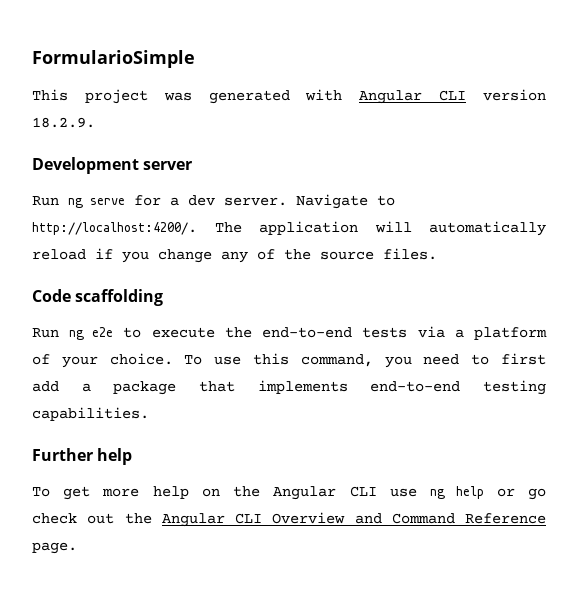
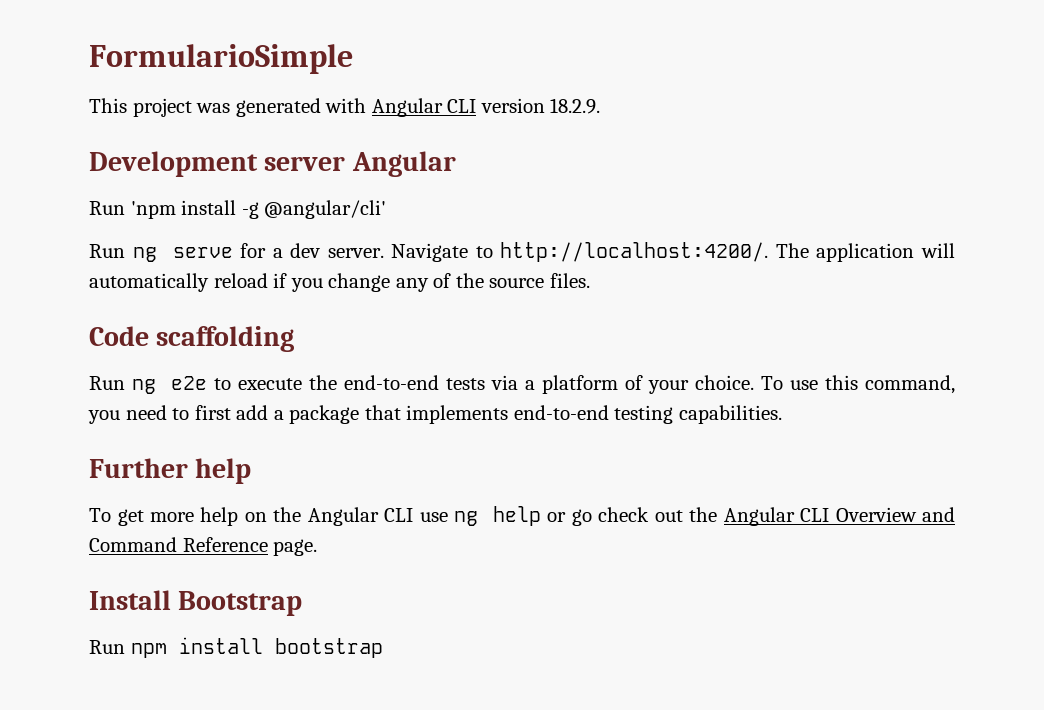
(193, 165) none -> [351,151,456,177] [89,200,387,219] Angular // Run 'npm install -g @angular/cli'
(77, 548) none -> [89,590,303,616] [89,637,383,658] // Install Bootstrap // Run npm install bootstrap

